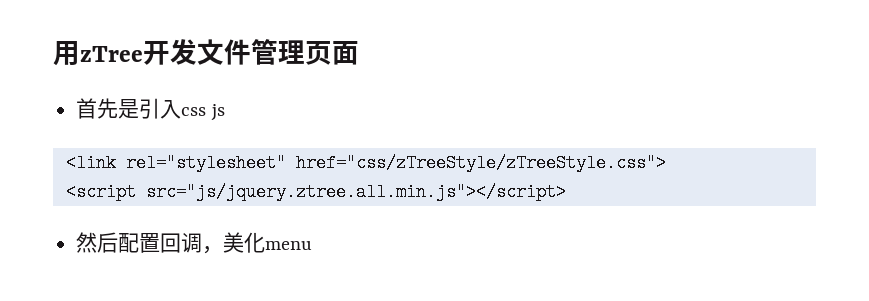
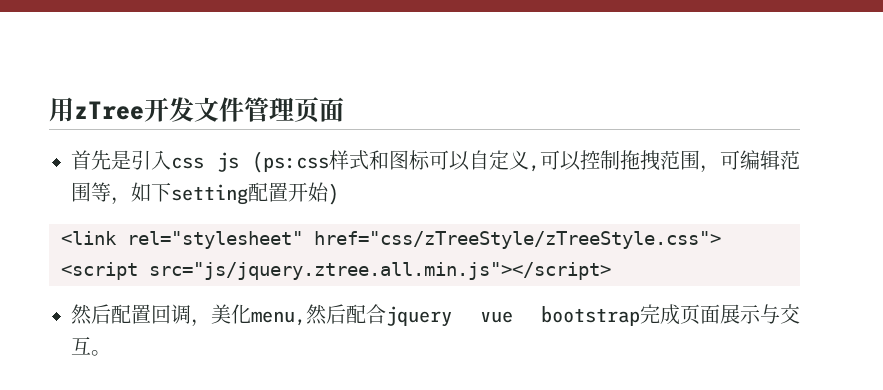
(225, 112) none -> [252,150,800,173] [71,182,339,205] (ps:css样式和图标可以自定义,可以控制拖拽范围，可编辑范围等，如下setting配置开始)
[265,241,313,250] menu -> [251,304,800,327] [71,337,111,356] menu,然后配合jquery vue bootstrap完成页面展示与交互。

